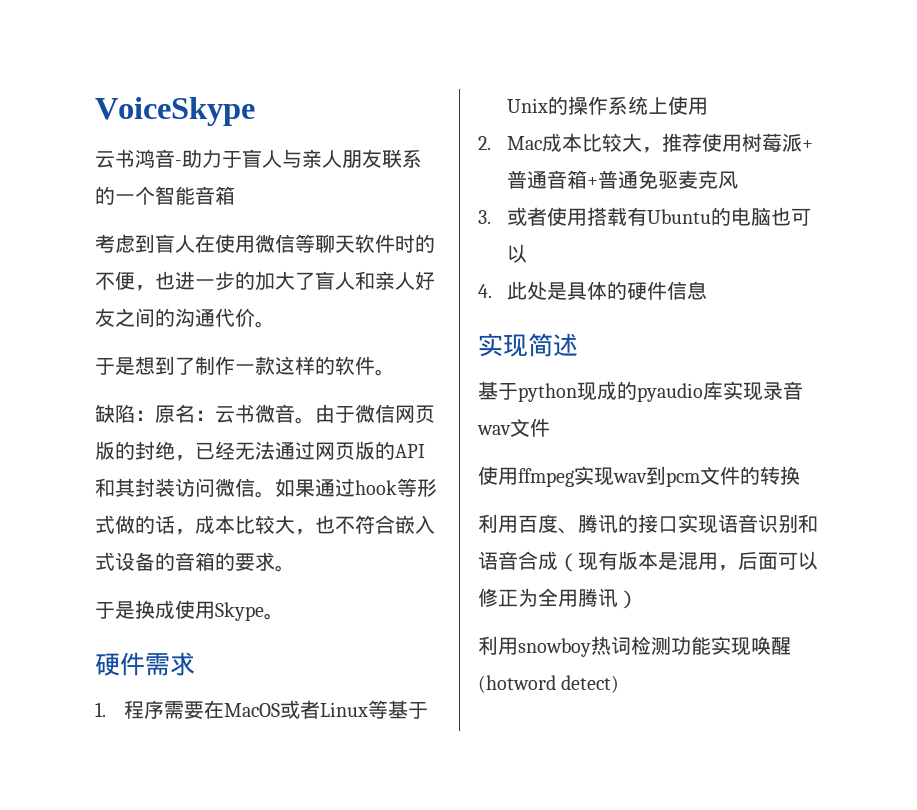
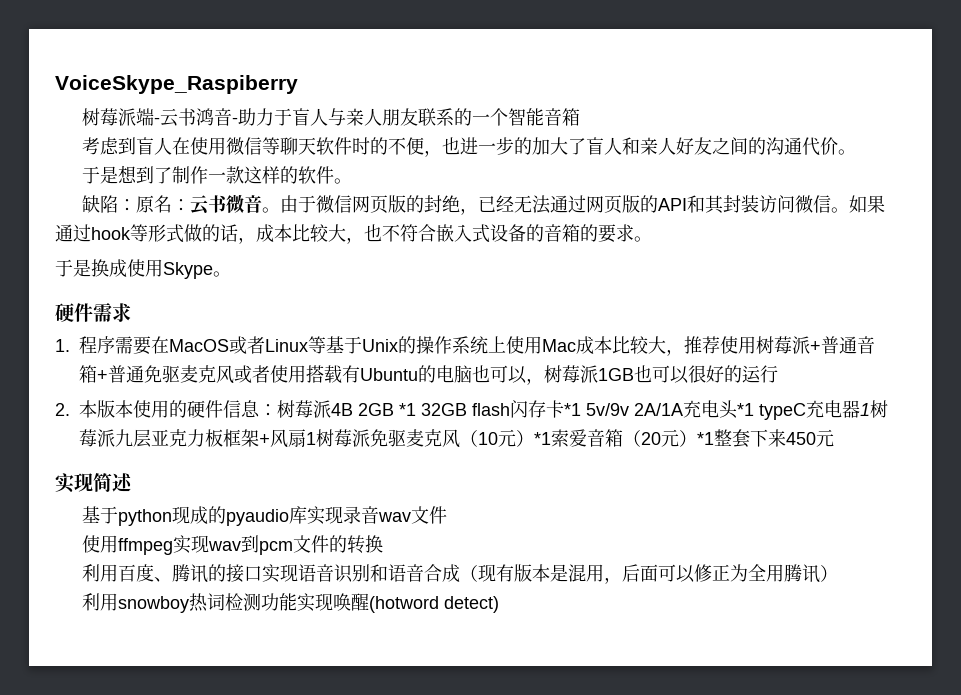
[95,97,255,126] VoiceSkype // -> [55,75,298,94] [82,108,161,126] VoiceSkype_Raspiberry // 树莓派端-
[478,136,491,150] // 2. -> (542, 345) none
[478,210,491,224] // 3. -> (234, 374) none
[478,281,707,301] // 4.此处是具体的硬件信息 -> [526,365,778,385] [55,400,888,420] [79,429,834,448] ，树莓派1GB也可以很好的运行 // 2.本版本使用的硬件信息：树莓派4B 2GB *1 32GB flash闪存卡*1 5v/9v 2A/1A充电头*1 typeC充电器1树莓派九层亚克力板框架+风扇1树莓派免驱麦克风（10元）*1索爱音箱（20元）*1整套下来450元

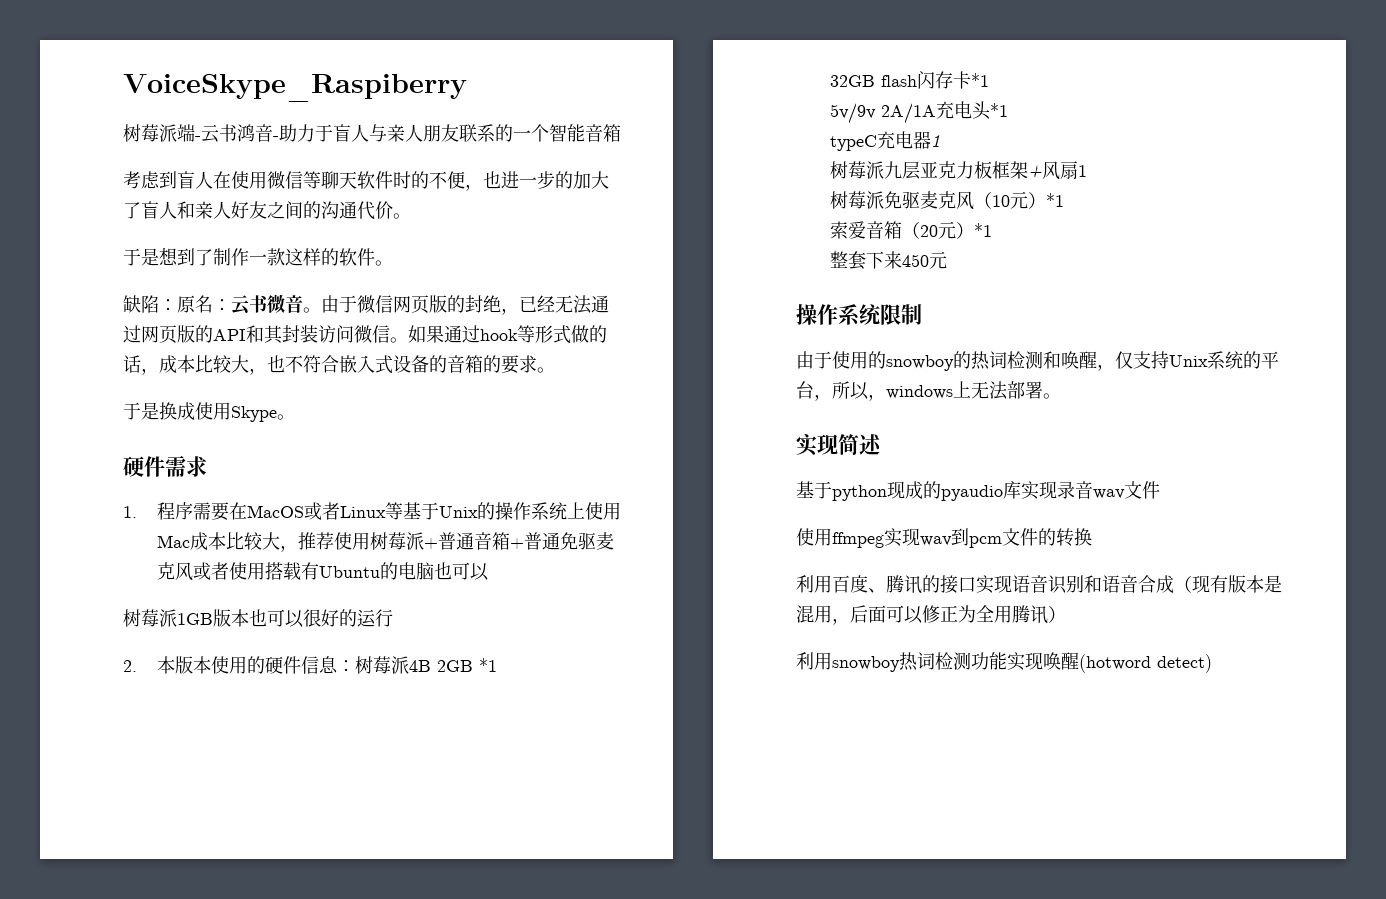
[526,378,544,385] ， -> (489, 572) //
(634, 374) none -> [213,609,249,627] 版本
(416, 409) none -> (497, 665) //
(581, 409) none -> (989, 80) //
(754, 409) none -> (1008, 110) //
(870, 409) none -> (940, 141) //
(316, 438) none -> (1087, 171) //
(551, 438) none -> (1064, 200) //
(714, 438) none -> (992, 230) //
(834, 438) none -> [796,304,922,326] [796,351,1279,371] [796,381,1061,401] // 操作系统限制 // 由于使用的snowboy的热词检测和唤醒，仅支持Unix系统的平台，所以，windows上无法部署。

